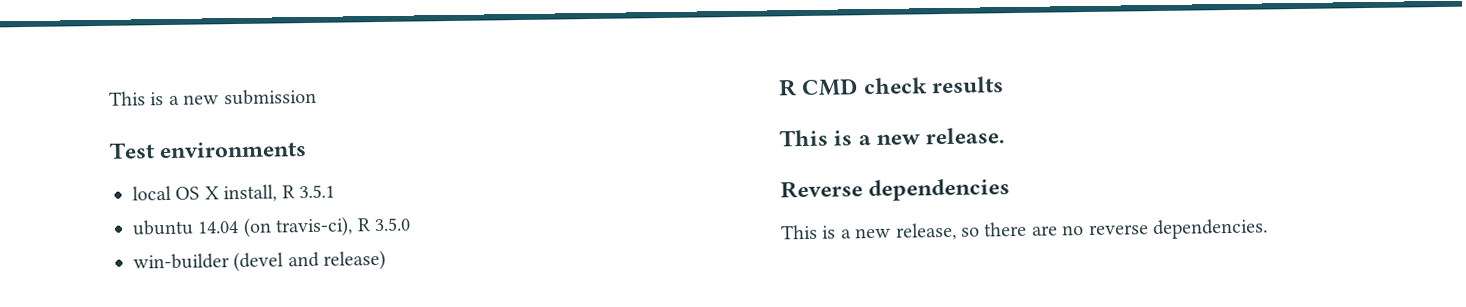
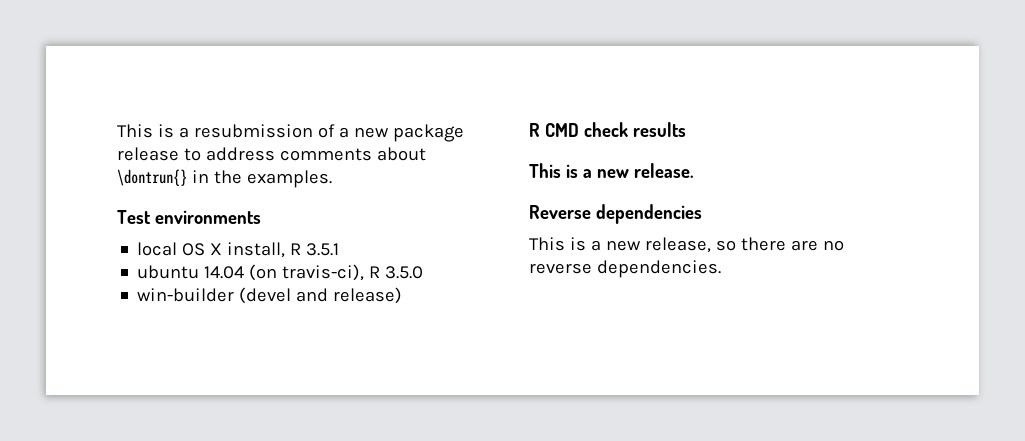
[109,88,317,106] This is a new submission -> [117,124,464,142] [117,147,426,161] [117,169,332,188] This is a resubmission of a new package release to address comments about \dontrun{} in the examples.

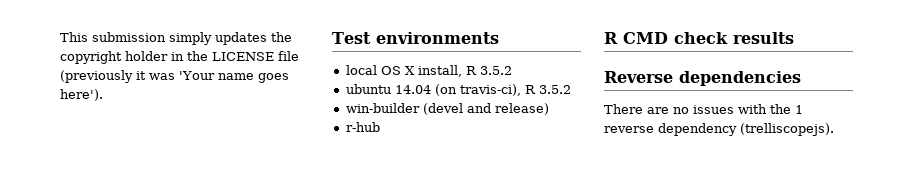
[117,124,464,142] [117,147,426,161] [117,169,332,188] This is a resubmission of a new package release to address comments about \dontrun{} in the examples. -> [60,32,292,45] [60,51,299,64] [60,70,289,83] [60,89,103,101] This submission simply updates the copyright holder in the LICENSE file (previously it was 'Your name goes here').
[306,243,340,256] 3.5.1 -> [479,66,512,75] 3.5.2
[385,266,424,279] 3.5.0 -> [538,85,571,94] 3.5.2
(403, 295) none -> [345,122,380,132] // r-hub
[529,163,694,178] [529,204,702,224] [529,237,844,253] [529,260,721,278] This is a new release. // Reverse dependencies // This is a new release, so there are no reverse dependencies. -> [604,71,801,86] [604,104,803,114] [604,123,834,136] Reverse dependencies // There are no issues with the 1 reverse dependency (trelliscopejs).

